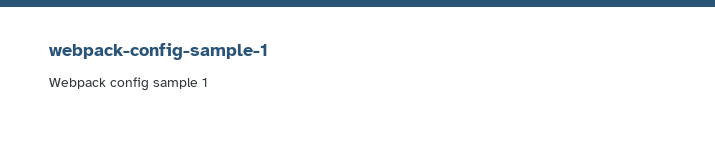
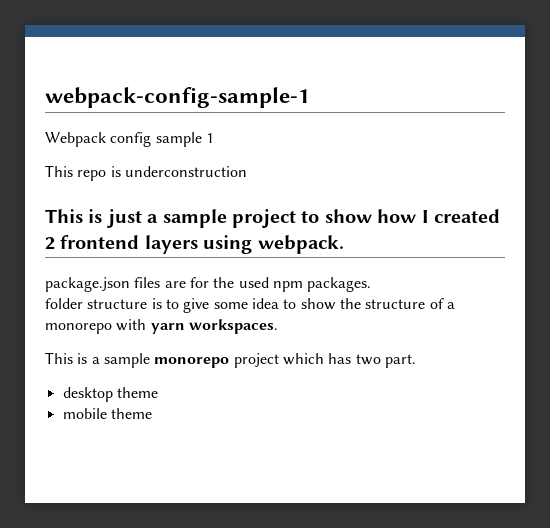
(208, 82) none -> [45,165,247,181] [45,209,500,228] [45,235,344,254] [45,277,372,292] [45,298,455,313] [45,319,278,334] [45,352,416,368] [62,387,158,402] [62,408,152,419] // This repo is underconstruction // This is just a sample project to show how I created 2 frontend layers using webpack. // package.json files are for the used npm packages. // folder structure is to give some idea to show the structure of a monorepo with yarn workspaces. // This is a sample monorepo project which has two part. // desktop theme // mobile theme

